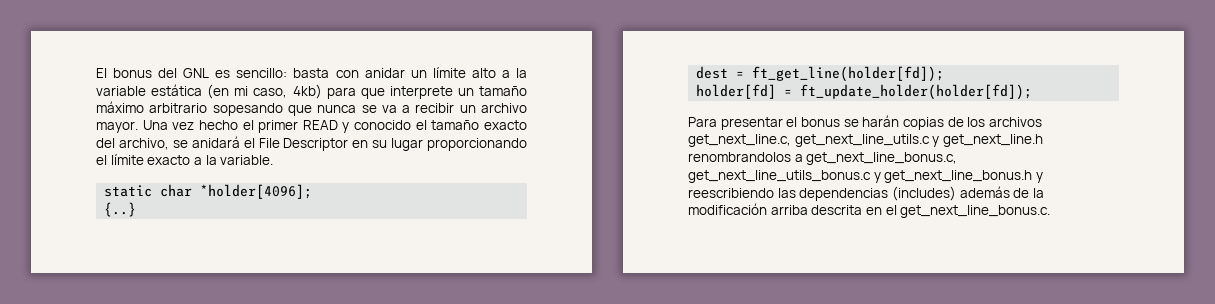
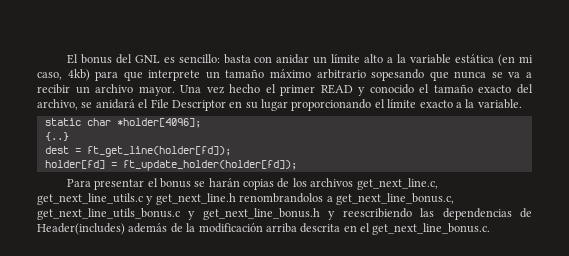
[891,186,956,201] (includes) -> [520,208,532,218] [37,223,125,235] de Header(includes)

